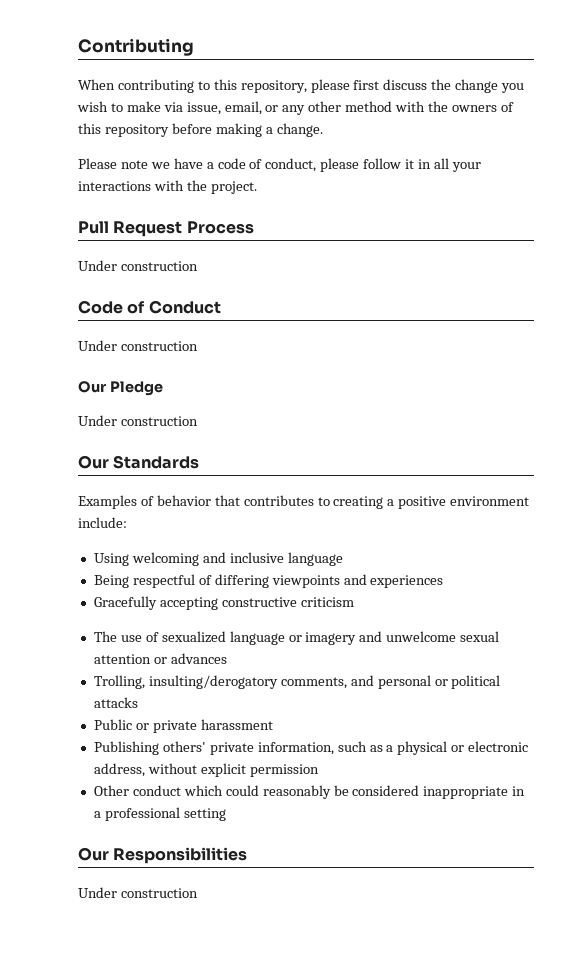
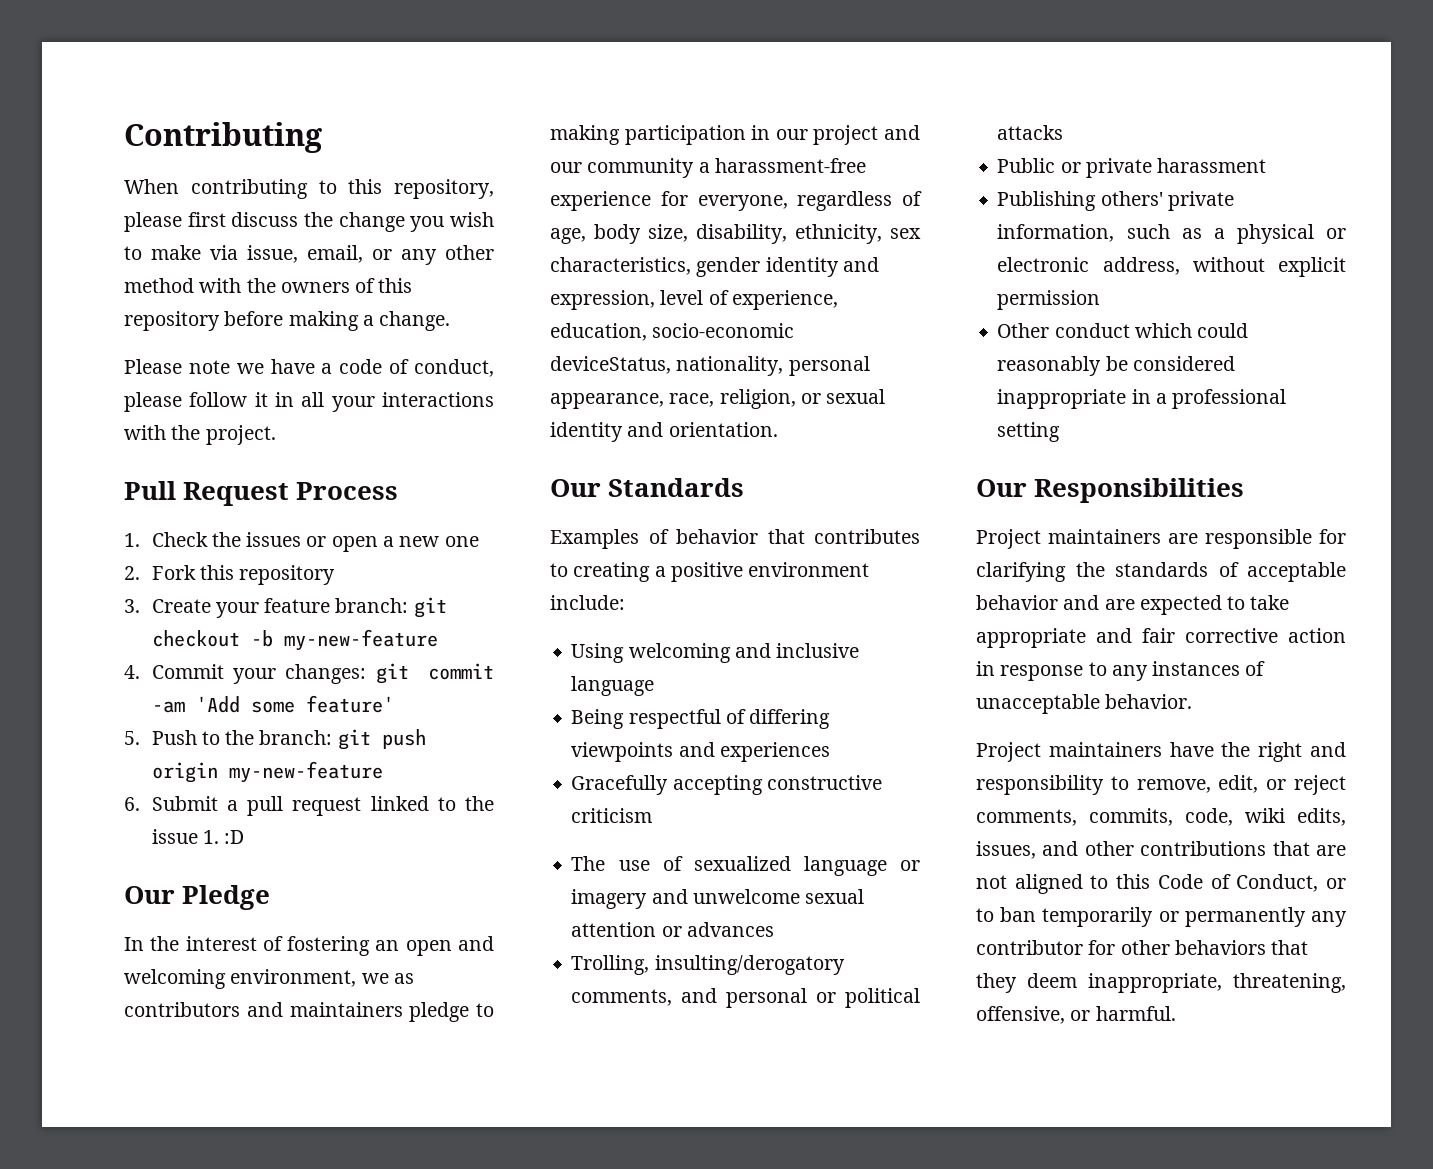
[78,260,198,271] [78,300,221,314] [78,340,198,351] [78,381,163,396] [78,415,198,426] Under construction // Code of Conduct // Under construction // Our Pledge // Under construction -> [124,532,479,552] [124,565,336,585] [124,597,447,618] [151,629,438,651] [124,663,494,684] [151,695,394,713] [124,729,426,750] [151,761,383,783] [124,796,494,816] [151,829,245,844] [124,885,271,910] [124,936,494,956] [124,969,414,989] [124,1002,494,1022] [550,125,920,145] [550,158,866,178] [550,191,922,211] [550,224,921,244] [550,257,879,277] [550,290,838,310] [550,323,795,341] [550,356,870,376] [550,389,886,409] [550,422,778,442] 1. Check the issues or open a new one // 2. Fork this repository // 3. Create your feature branch: git checkout -b my-new-feature // 4. Commit your changes: git commit -am 'Add some feature' // 5. Push to the branch: git push origin my-new-feature // 6. Submit a pull request linked to the issue 1. :D // Our Pledge // In the interest of fostering an open and welcoming environment, we as contributors and maintainers pledge to making participation in our project and our community a harassment-free experience for everyone, regardless of age, body size, disability, ethnicity, sex characteristics, gender identity and expression, level of experience, education, socio-economic deviceStatus, nationality, personal appearance, race, religion, or sexual identity and orientation.
[78,887,198,898] Under construction -> [976,529,1346,549] [976,562,1346,582] [976,595,1290,615] [976,628,1346,648] [976,661,1266,681] [976,694,1193,714] [976,742,1346,762] [976,775,1346,795] [976,808,1346,826] [976,841,1346,859] [976,874,1346,894] [976,907,1347,927] [976,940,1309,955] [976,973,1346,993] [976,1006,1176,1024] Project maintainers are responsible for clarifying the standards of acceptable behavior and are expected to take appropriate and fair corrective action in response to any instances of unacceptable behavior. // Project maintainers have the right and responsibility to remove, edit, or reject comments, commits, code, wiki edits, issues, and other contributions that are not aligned to this Code of Conduct, or to ban temporarily or permanently any contributor for other behaviors that they deem inappropriate, threatening, offensive, or harmful.

